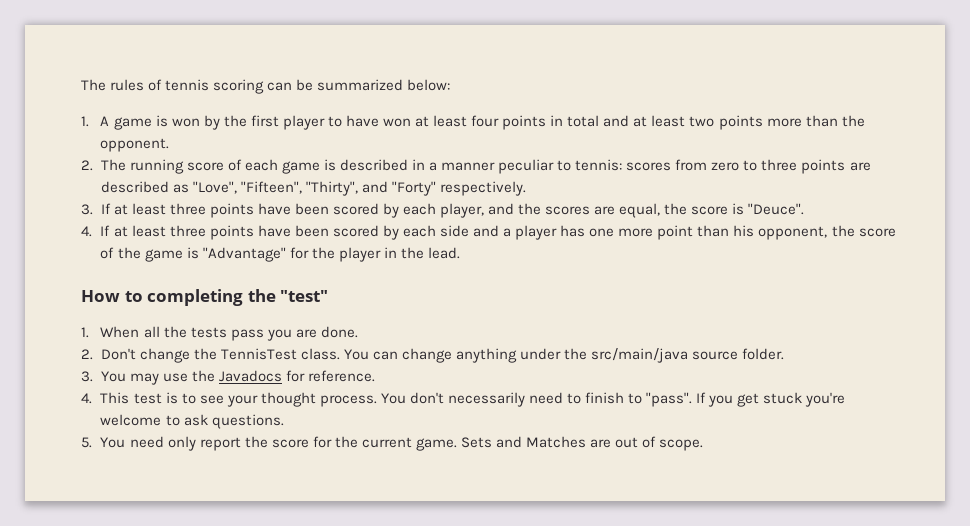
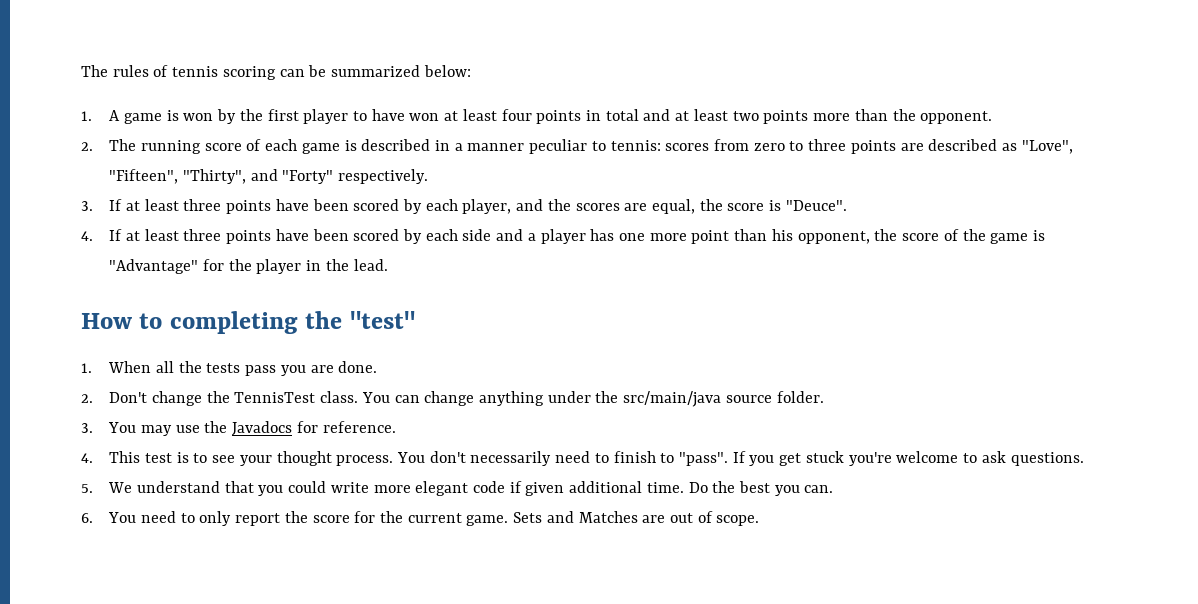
(92, 442) none -> [108,481,834,496] [81,513,93,523] We understand that you could write more elegant code if given additional time. Do the best you can. // 6.
(164, 442) none -> [180,513,195,523] to

